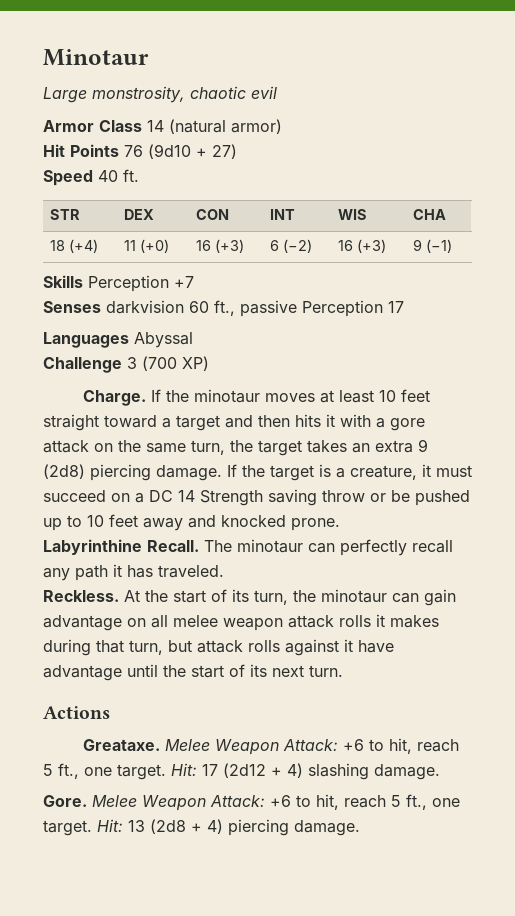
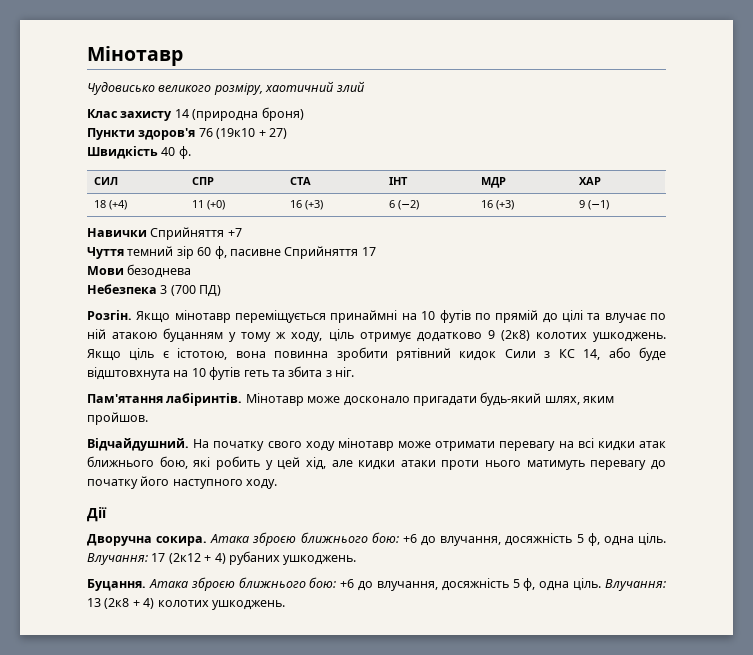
[43,49,149,66] [43,86,277,103] [43,119,282,134] [43,144,237,159] [43,169,139,186] [50,209,81,220] [124,209,155,220] [196,209,230,220] [270,209,296,220] [338,209,368,220] [413,209,447,220] Minotaur // Large monstrosity, chaotic evil // Armor Class 14 (natural armor) // Hit Points 76 (9d10 + 27) // Speed 40 ft. // STR | DEX | CON | INT | WIS | CHA -> [87,46,183,66] [87,81,365,95] [87,107,304,121] [87,128,287,140] [87,146,191,159] [94,177,119,185] [192,177,215,185] [290,177,312,185] [389,177,409,185] [481,177,507,188] [579,177,602,185] Мінотавр // Чудовисько великого розміру, хаотичний злий // Клас захисту 14 (природна броня) // Пункти здоров'я 76 (19к10 + 27) // Швидкість 40 ф. // СИЛ | СПР | СТА | ІНТ | МДР | ХАР
[43,275,169,292] Skills Perception -> [87,227,225,240] Навички Сприйняття
[43,300,404,317] [43,332,193,348] [43,356,209,373] [83,389,431,406] [43,414,425,431] [43,439,428,456] [43,464,472,481] [43,489,470,506] [43,514,340,531] [43,539,453,556] [43,564,224,581] [43,589,456,606] [43,614,439,631] [43,639,394,656] [43,664,343,681] [43,706,110,719] [83,738,460,755] [43,763,440,780] [43,794,460,811] [43,819,360,836] Senses darkvision 60 ft., passive Perception 17 // Languages Abyssal // Challenge 3 (700 XP) // Charge. If the minotaur moves at least 10 feet straight toward a target and then hits it with a gore attack on the same turn, the target takes an extra 9 (2d8) piercing damage. If the target is a creature, it must succeed on a DC 14 Strength saving throw or be pushed up to 10 feet away and knocked prone. // Labyrinthine Recall. The minotaur can perfectly recall any path it has traveled. // Reckless. At the start of its turn, the minotaur can gain advantage on all melee weapon attack rolls it makes during that turn, but attack rolls against it have advantage until the start of its next turn. // Actions // Greataxe. Melee Weapon Attack: +6 to hit, reach 5 ft., one target. Hit: 17 (2d12 + 4) slashing damage. // Gore. Melee Weapon Attack: +6 to hit, reach 5 ft., one target. Hit: 13 (2d8 + 4) piercing damage. -> [87,246,376,259] [87,264,192,278] [87,284,222,297] [87,310,666,323] [87,328,666,342] [87,347,667,361] [87,366,354,380] [87,392,614,406] [87,412,148,425] [87,438,667,451] [87,456,667,470] [87,476,278,489] [87,507,107,522] [87,532,666,546] [87,551,357,565] [87,577,666,591] [87,598,285,610] Чуття темний зір 60 ф, пасивне Сприйняття 17 // Мови безоднева // Небезпека 3 (700 ПД) // Розгін. Якщо мінотавр переміщується принаймні на 10 футів по прямій до цілі та влучає по ній атакою буцанням у тому ж ходу, ціль отримує додатково 9 (2к8) колотих ушкоджень. Якщо ціль є істотою, вона повинна зробити рятівний кидок Сили з КС 14, або буде відштовхнута на 10 футів геть та збита з ніг. // Пам'ятання лабіринтів. Мінотавр може досконало пригадати будь-який шлях, яким пройшов. // Відчайдушний. На початку свого ходу мінотавр може отримати перевагу на всі кидки атак ближнього бою, які робить у цей хід, але кидки атаки проти нього матимуть перевагу до початку його наступного ходу. // Дії // Дворучна сокира. Атака зброєю ближнього бою: +6 до влучання, досяжність 5 ф, одна ціль. Влучання: 17 (2к12 + 4) рубаних ушкоджень. // Буцання. Атака зброєю ближнього бою: +6 до влучання, досяжність 5 ф, одна ціль. Влучання: 13 (2к8 + 4) колотих ушкоджень.

